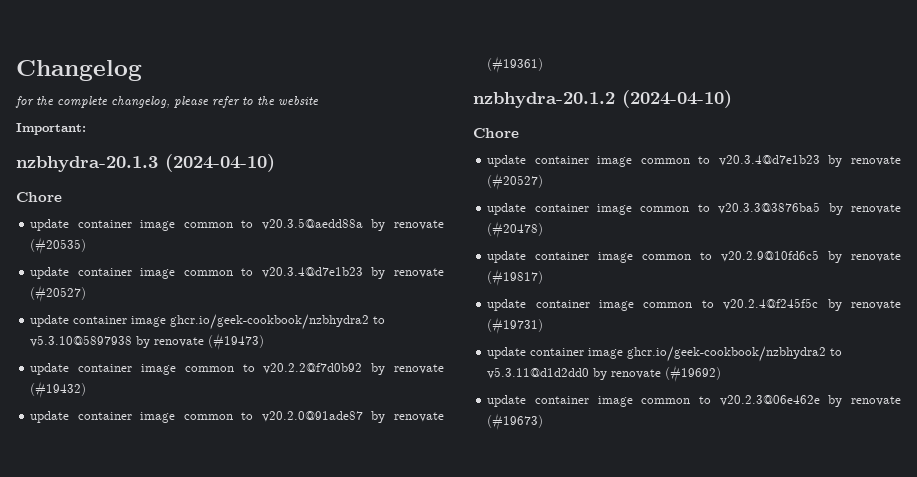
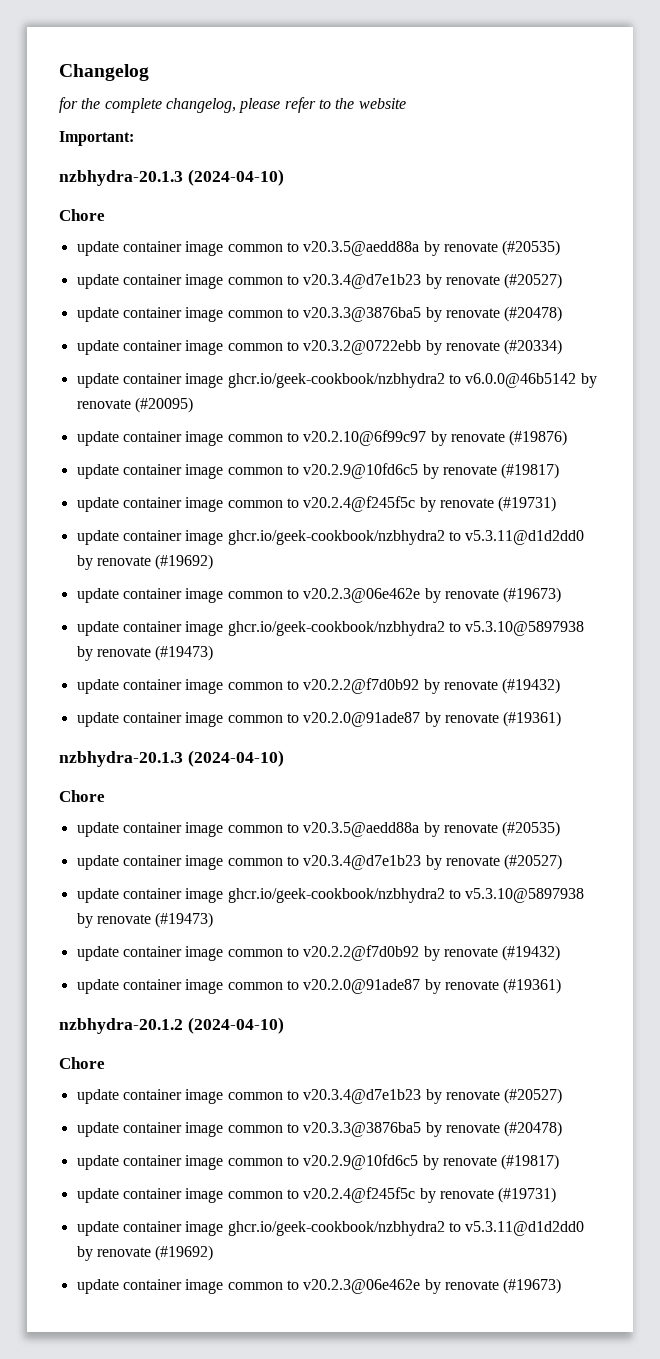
(87, 293) none -> [76,306,563,322] [76,339,563,355] [76,373,597,388] [76,397,193,413] [76,430,568,446] [76,463,560,479] [76,496,557,512] [76,530,585,545] [76,554,214,570] [76,587,562,603] [76,621,585,636] [76,645,214,661] [76,678,561,694] [76,711,562,727] [59,750,284,767] [59,790,105,802] [76,821,561,837] [76,854,563,870] // update container image common to v20.3.3@3876ba5 by renovate (#20478) // update container image common to v20.3.2@0722ebb by renovate (#20334) // update container image ghcr.io/geek-cookbook/nzbhydra2 to v6.0.0@46b5142 by renovate (#20095) // update container image common to v20.2.10@6f99c97 by renovate (#19876) // update container image common to v20.2.9@10fd6c5 by renovate (#19817) // update container image common to v20.2.4@f245f5c by renovate (#19731) // update container image ghcr.io/geek-cookbook/nzbhydra2 to v5.3.11@d1d2dd0 by renovate (#19692) // update container image common to v20.2.3@06e462e by renovate (#19673) // update container image ghcr.io/geek-cookbook/nzbhydra2 to v5.3.10@5897938 by renovate (#19473) // update container image common to v20.2.2@f7d0b92 by renovate (#19432) // update container image common to v20.2.0@91ade87 by renovate (#19361) // nzbhydra-20.1.3 (2024-04-10) // Chore // update container image common to v20.3.5@aedd88a by renovate (#20535) // update container image common to v20.3.4@d7e1b23 by renovate (#20527)

